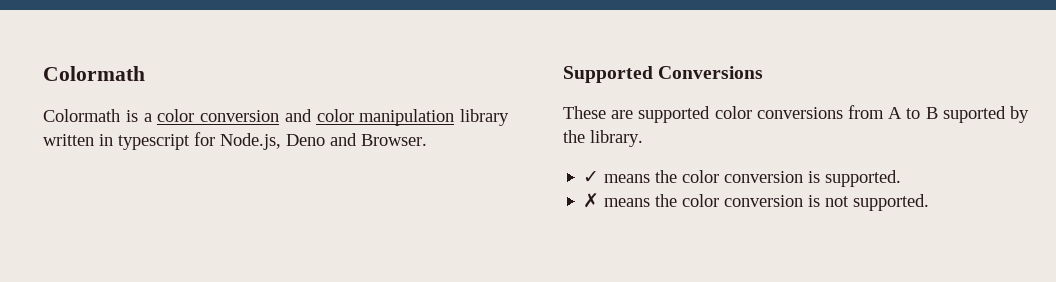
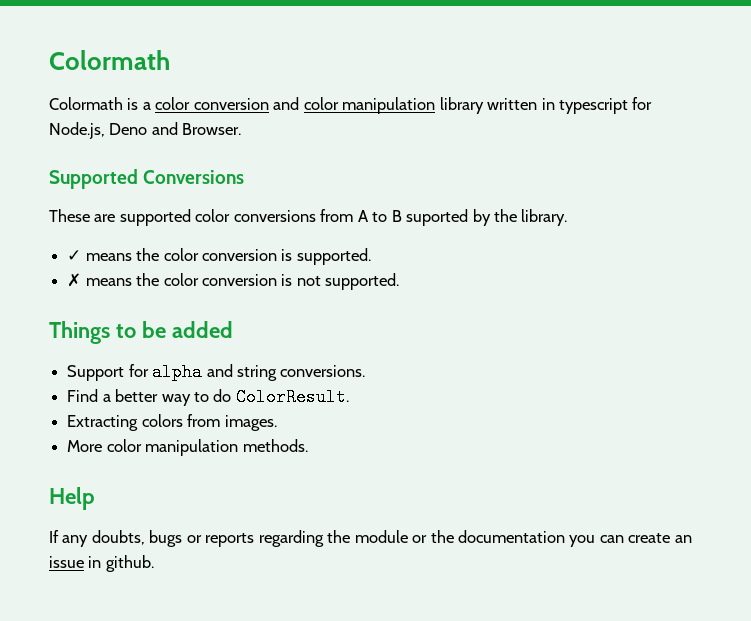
(930, 202) none -> [49,321,233,344] [67,363,366,381] [67,388,349,406] [67,414,277,431] [67,439,308,456] [49,487,95,510] [49,530,692,547] [49,555,154,572] // Things to be added // Support for alpha and string conversions. // Find a better way to do ColorResult. // Extracting colors from images. // More color manipulation methods. // Help // If any doubts, bugs or reports regarding the module or the documentation you can create an issue in github.

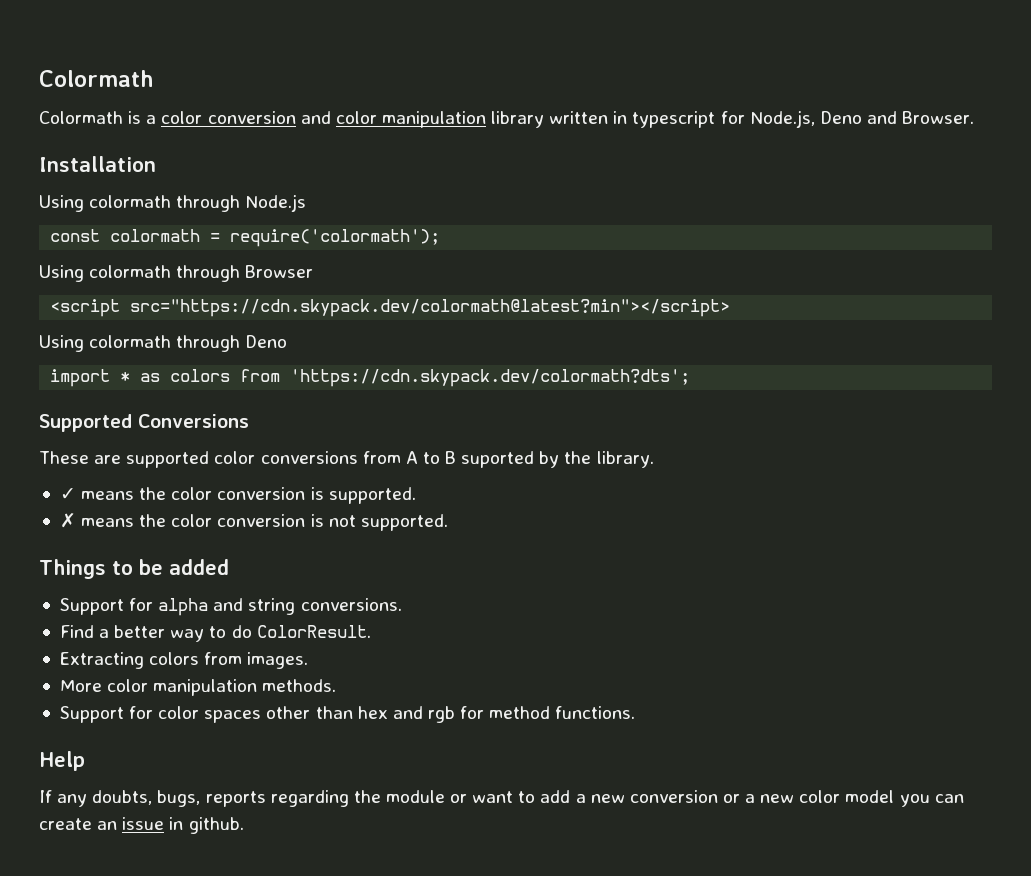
(242, 129) none -> [39,156,156,172] [39,194,307,212] [50,229,441,247] [39,265,314,282] [50,299,731,317] [39,335,288,352] [50,369,691,387] // Installation // Using colormath through Node.js // const colormath = require('colormath'); // Using colormath through Browser // <script src="https://cdn.skypack.dev/colormath@latest?min"></script> // Using colormath through Deno // import * as colors from 'https://cdn.skypack.dev/colormath?dts';
(308, 445) none -> [59,706,636,723] // Support for color spaces other than hex and rgb for method functions.
[149,530,202,547] bugs or -> [157,790,201,807] bugs,
[430,530,566,543] the documentation -> [472,790,895,803] want to add a new conversion or a new color model

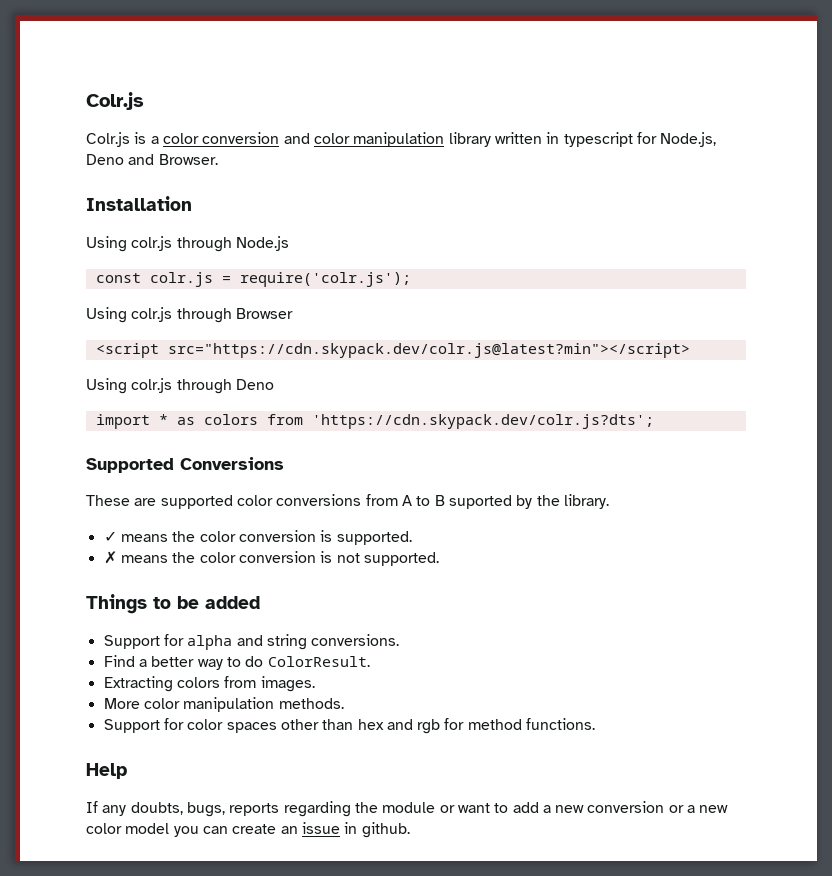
[39,70,154,87] [39,111,123,124] Colormath // Colormath -> [86,92,144,110] [86,132,130,147] Colr.js // Colr.js
[89,195,172,208] colormath -> [131,236,173,251] colr.js
[110,229,441,247] [39,265,172,282] colormath = require('colormath'); // Using colormath -> [149,272,411,287] [86,307,173,323] colr.js = require('colr.js'); // Using colr.js
[130,299,731,317] [39,335,172,352] src="https://cdn.skypack.dev/colormath@latest?min"></script> // Using colormath -> [167,343,690,358] [86,378,173,394] src="https://cdn.skypack.dev/colr.js@latest?min"></script> // Using colr.js
[290,369,691,387] 'https://cdn.skypack.dev/colormath?dts'; -> [311,414,654,429] 'https://cdn.skypack.dev/colr.js?dts';

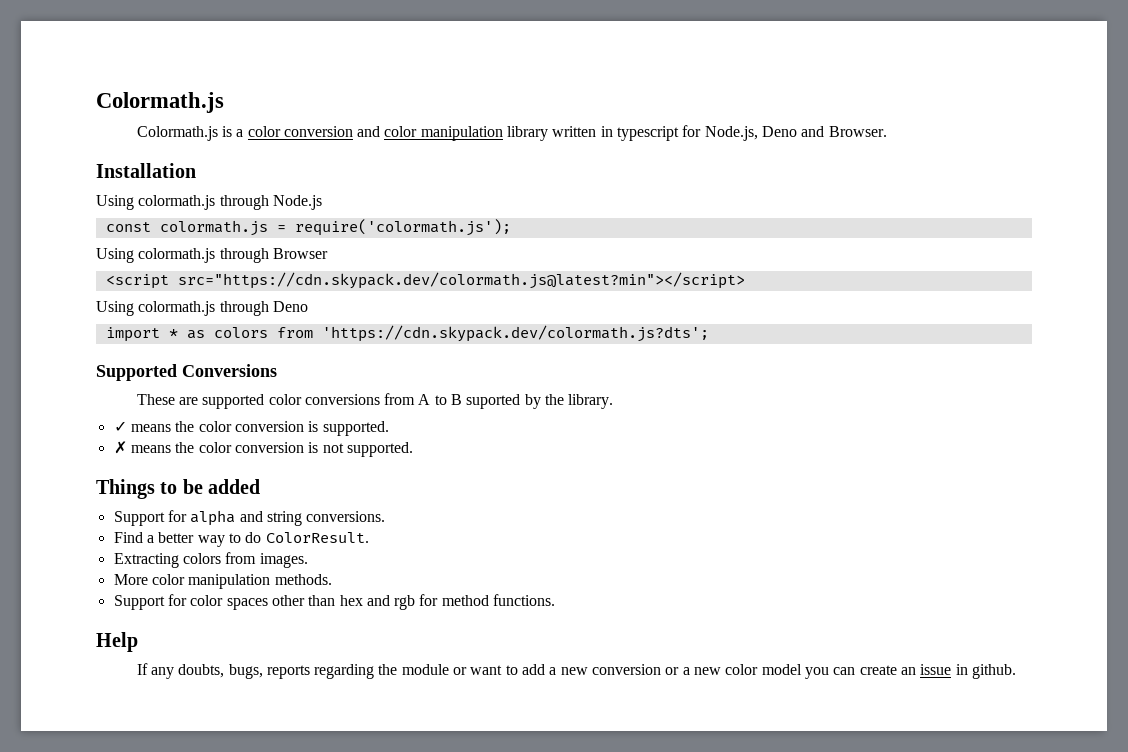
[86,92,144,110] [86,132,130,147] Colr.js // Colr.js -> [96,92,224,113] [136,126,218,141] Colormath.js // Colormath.js
[131,236,173,251] colr.js -> [138,195,216,210] colormath.js
[149,272,411,287] [86,307,173,323] colr.js = require('colr.js'); // Using colr.js -> [159,219,511,236] [96,248,216,263] colormath.js = require('colormath.js'); // Using colormath.js
[167,343,690,358] [86,378,173,394] src="https://cdn.skypack.dev/colr.js@latest?min"></script> // Using colr.js -> [177,272,745,289] [96,301,216,316] src="https://cdn.skypack.dev/colormath.js@latest?min"></script> // Using colormath.js
[311,414,654,429] 'https://cdn.skypack.dev/colr.js?dts'; -> [321,325,709,342] 'https://cdn.skypack.dev/colormath.js?dts';

